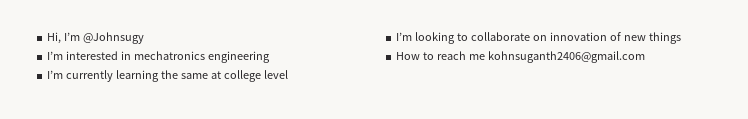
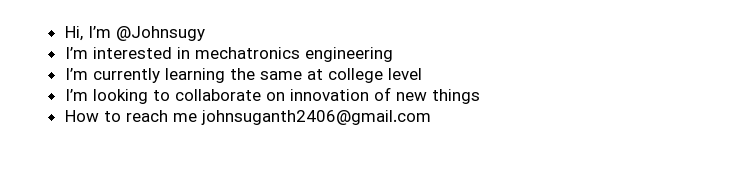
[487,51,645,63] kohnsuganth2406@gmail.com -> [200,110,431,125] johnsuganth2406@gmail.com

